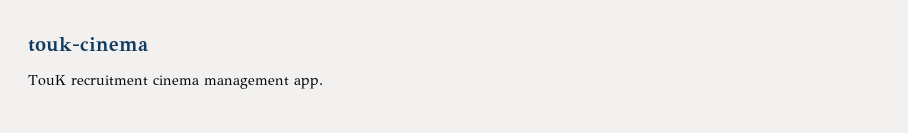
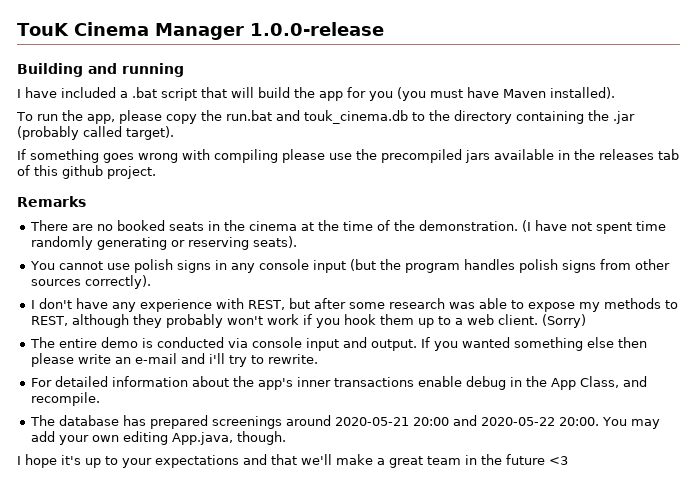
[28,37,149,52] [28,75,323,89] touk-cinema // TouK recruitment cinema management app. -> [17,22,384,40] [17,63,184,77] [17,87,615,101] [16,110,635,124] [17,126,174,140] [17,149,679,163] [17,165,156,179] [17,196,86,207] [29,220,666,234] [30,236,297,250] [29,259,670,273] [30,275,151,289] [30,298,678,312] [30,314,586,328] [29,337,647,351] [30,353,318,367] [30,376,647,390] [30,392,100,406] [29,415,660,429] [30,431,286,445] [17,454,568,468] TouK Cinema Manager 1.0.0-release // Building and running // I have included a .bat script that will build the app for you (you must have Maven installed). // To run the app, please copy the run.bat and touk_cinema.db to the directory containing the .jar (probably called target). // If something goes wrong with compiling please use the precompiled jars available in the releases tab of this github project. // Remarks // There are no booked seats in the cinema at the time of the demonstration. (I have not spent time randomly generating or reserving seats). // You cannot use polish signs in any console input (but the program handles polish signs from other sources correctly). // I don't have any experience with REST, but after some research was able to expose my methods to REST, although they probably won't work if you hook them up to a web client. (Sorry) // The entire demo is conducted via console input and output. If you wanted something else then please write an e-mail and i'll try to rewrite. // For detailed information about the app's inner transactions enable debug in the App Class, and recompile. // The database has prepared screenings around 2020-05-21 20:00 and 2020-05-22 20:00. You may add your own editing App.java, though. // I hope it's up to your expectations and that we'll make a great team in the future <3

